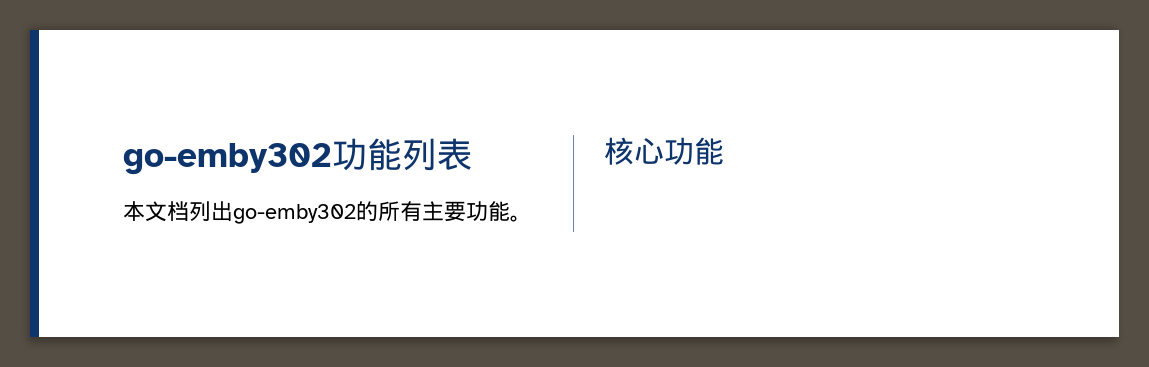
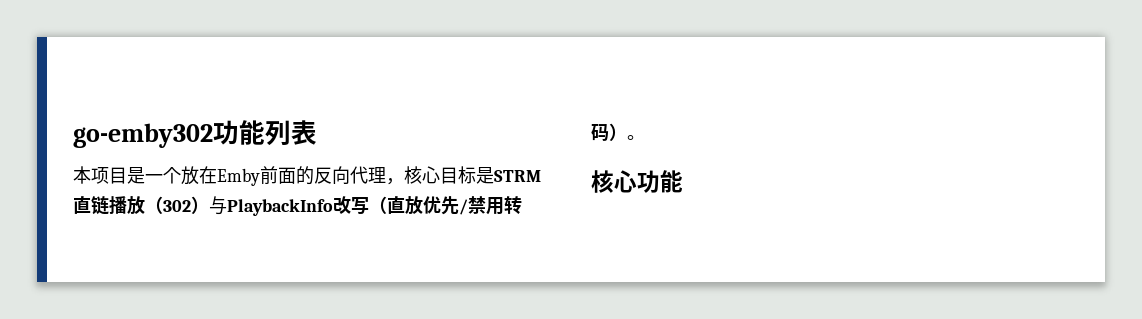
[145,201,510,224] 文档列出go-emby302的所有主要功能 -> [91,166,541,186] [73,196,522,216] [591,123,627,141] 项目是一个放在Emby前面的反向代理，核心目标是STRM直链播放（302）与PlaybackInfo改写（直放优先/禁用转码）

